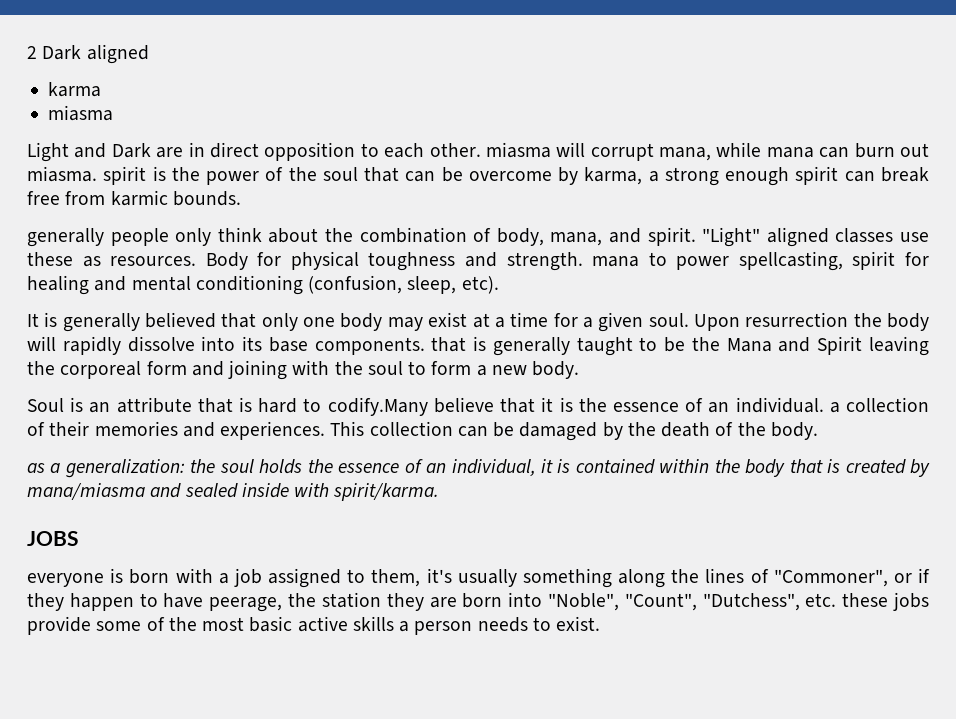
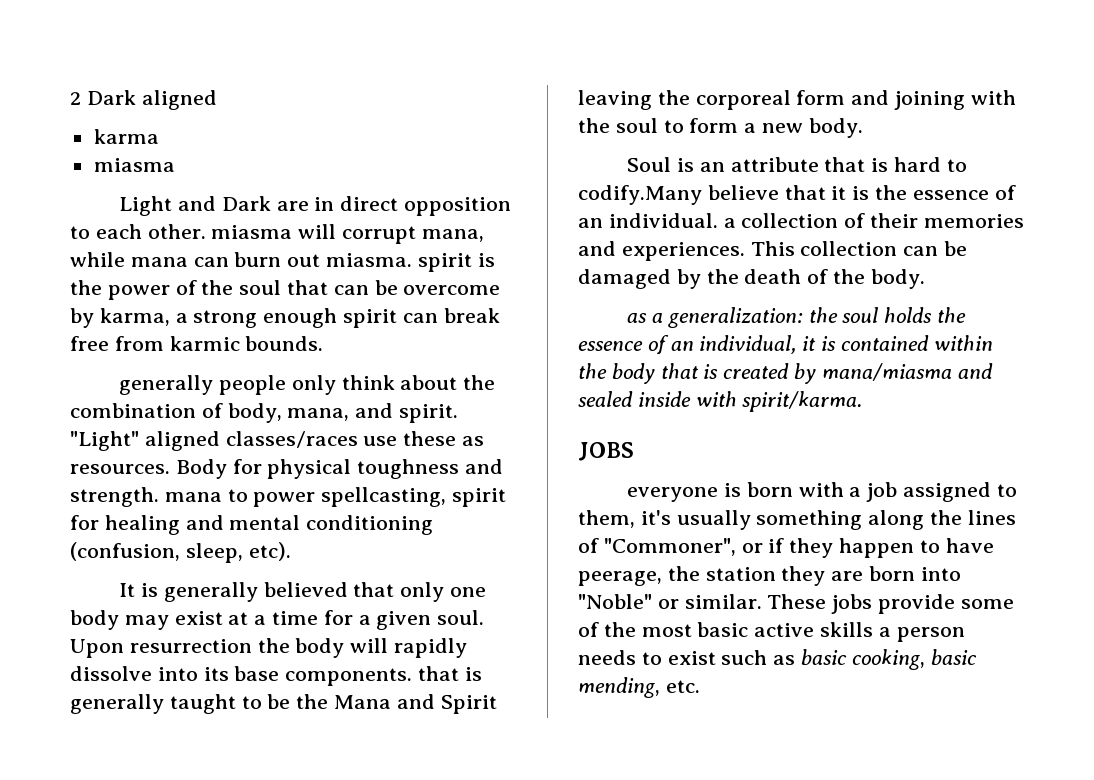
[835,228,894,243] classes -> [225,431,358,448] classes/races
[547,593,889,611] "Noble", "Count", "Dutchess", etc. these -> [578,594,827,609] "Noble" or similar. These
[556,616,601,631] exist. -> [667,649,977,670] [578,677,700,698] exist such as basic cooking, basic mending, etc.

